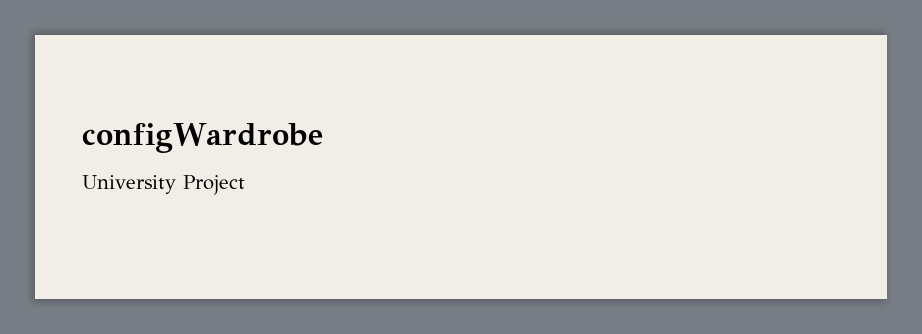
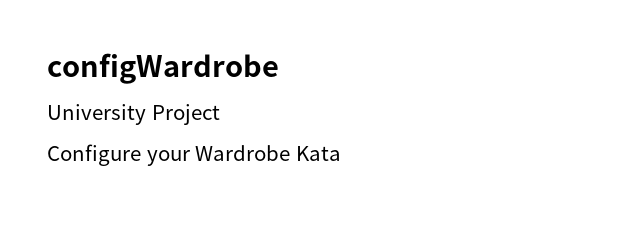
(245, 185) none -> [47,144,341,166] // Configure your Wardrobe Kata

